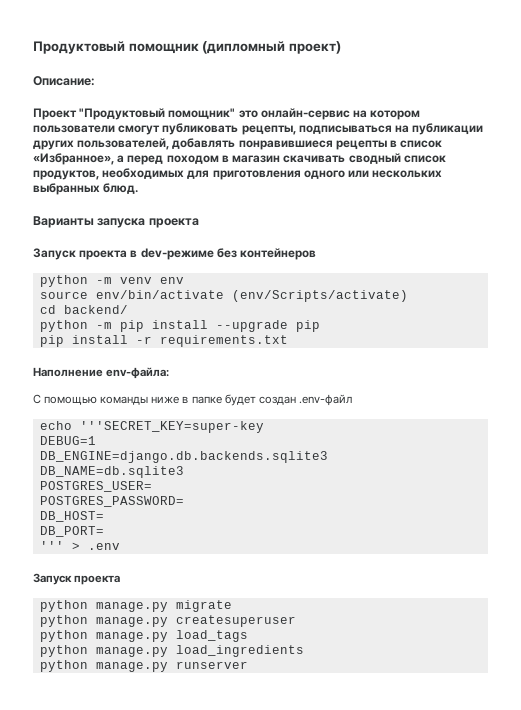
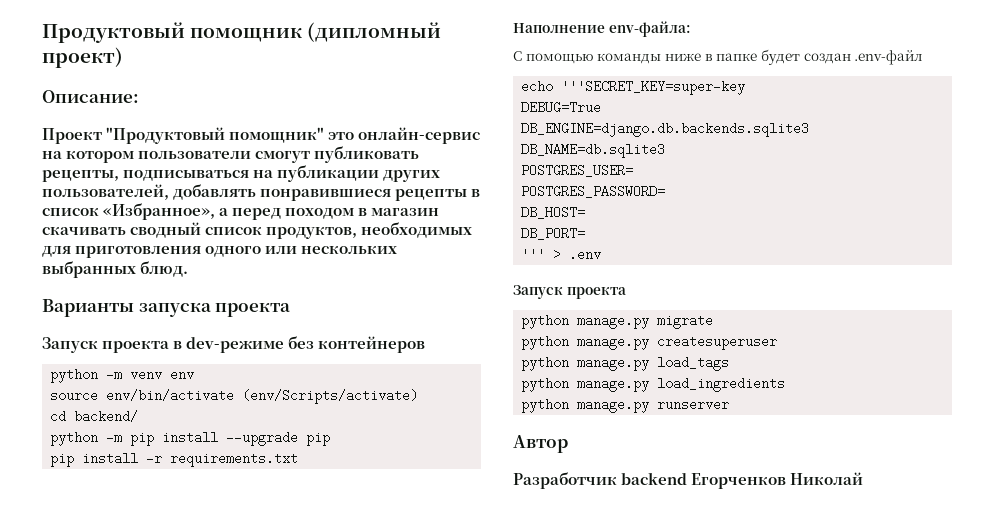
[39,436,96,445] DEBUG=1 -> [521,101,602,114] DEBUG=True
(248, 665) none -> [513,435,568,453] [513,472,864,489] // Автор // Разработчик backend Егорченков Николай

